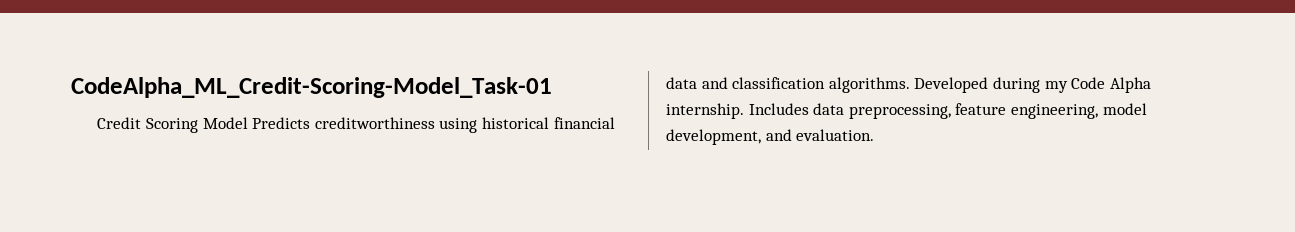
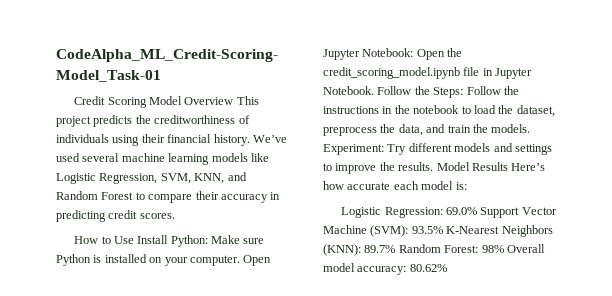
[252,117,615,133] [666,77,1151,93] [666,103,1147,119] [666,129,875,145] Predicts creditworthiness using historical financial data and classification algorithms. Developed during my Code Alpha internship. Includes data preprocessing, feature engineering, model development, and evaluation. -> [184,96,259,105] [56,115,250,127] [56,134,287,146] [56,153,269,165] [56,172,247,184] [56,191,281,203] [56,210,175,222] [74,235,265,247] [56,254,272,266] [323,48,463,60] [323,67,533,79] [323,86,519,98] [323,105,555,117] [323,124,531,136] [323,143,552,155] [323,162,546,174] [323,181,467,190] [341,207,557,218] [323,225,553,237] [323,244,545,256] [323,263,447,275] Overview This project predicts the creditworthiness of individuals using their financial history. We’ve used several machine learning models like Logistic Regression, SVM, KNN, and Random Forest to compare their accuracy in predicting credit scores. // How to Use Install Python: Make sure Python is installed on your computer. Open Jupyter Notebook: Open the credit_scoring_model.ipynb file in Jupyter Notebook. Follow the Steps: Follow the instructions in the notebook to load the dataset, preprocess the data, and train the models. Experiment: Try different models and settings to improve the results. Model Results Here’s how accurate each model is: // Logistic Regression: 69.0% Support Vector Machine (SVM): 93.5% K-Nearest Neighbors (KNN): 89.7% Random Forest: 98% Overall model accuracy: 80.62%

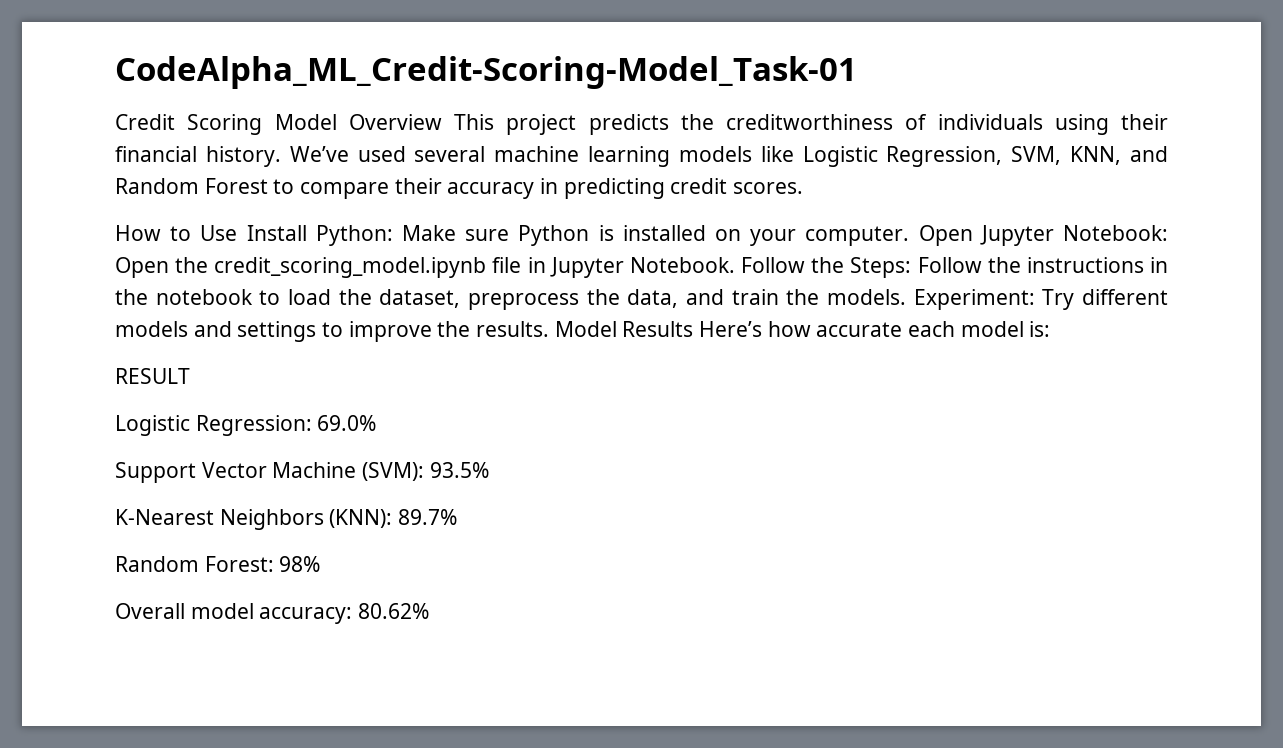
(467, 186) none -> [115,368,190,384] // RESULT
(477, 211) none -> (377, 423) //
(443, 230) none -> (489, 470) //
(396, 249) none -> (458, 517) //
(504, 249) none -> (321, 564) //

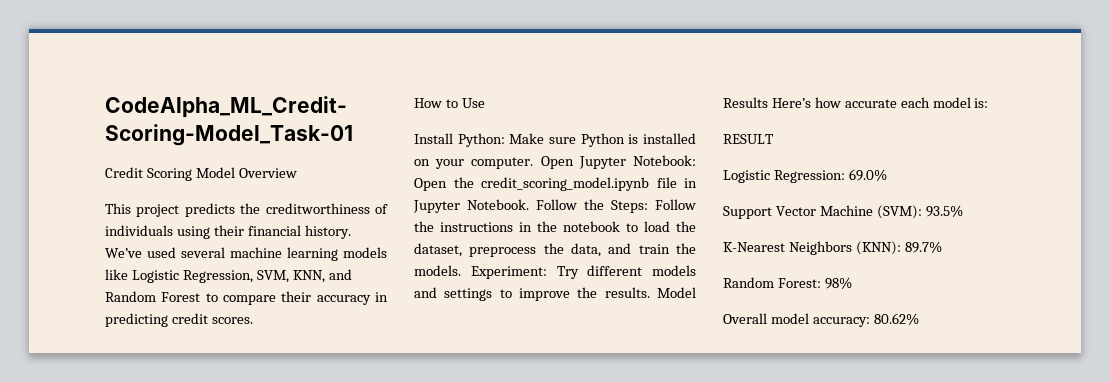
(442, 122) none -> (297, 173) //
(238, 233) none -> (485, 103) //

